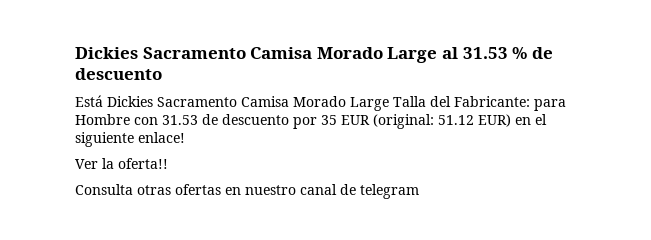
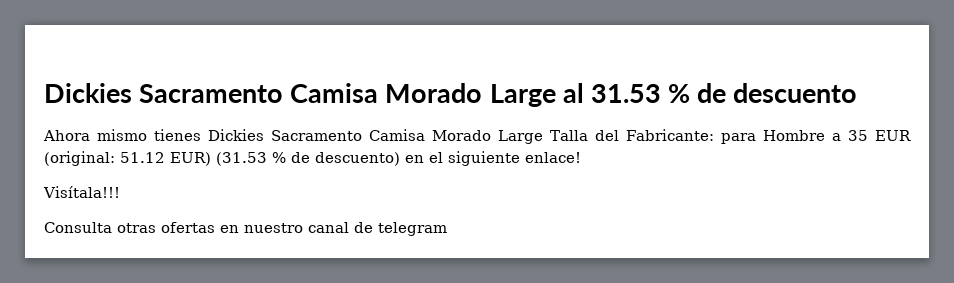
[75,95,103,107] Está -> [43,129,202,141] Ahora mismo tienes
[134,114,317,129] con 31.53 de descuento por -> [831,133,841,141] a
(511, 120) none -> [216,152,400,166] (31.53 % de descuento)
[75,158,168,169] Ver la oferta!! -> [43,186,120,198] Visítala!!!

